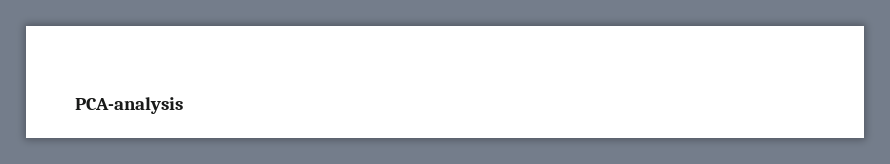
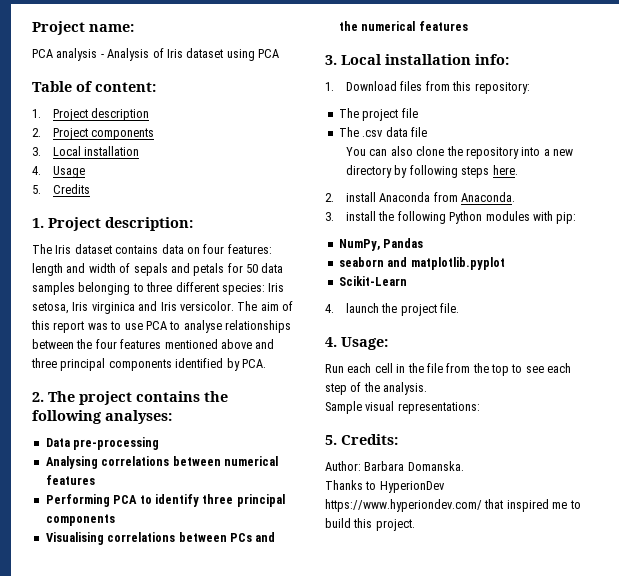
[75,97,183,114] PCA-analysis -> [32,21,134,35] [32,48,279,61] [32,81,156,92] [32,108,150,121] [32,128,155,140] [32,146,140,156] [32,166,86,178] [32,184,91,194] [32,217,193,231] [32,244,272,254] [32,263,284,276] [32,282,285,295] [32,301,293,314] [31,320,291,333] [32,339,275,349] [31,358,266,371] [32,391,228,405] [32,410,172,424] [45,437,160,450] [45,456,278,469] [45,475,95,485] [45,494,285,507] [45,514,115,526] [45,532,276,545] [338,21,468,31] [325,54,509,65] [325,81,530,94] [338,108,418,121] [338,127,427,137] [346,146,574,159] [346,165,518,178] [325,192,516,202] [325,211,577,224] [338,238,424,251] [338,257,505,270] [338,276,407,286] [325,303,460,316] [325,337,388,350] [325,363,572,376] [325,382,428,395] [325,401,480,414] [325,434,398,445] [325,461,464,471] [325,480,445,493] [325,499,581,512] [325,518,415,531] Project name: // PCA analysis - Analysis of Iris dataset using PCA // Table of content: // 1. Project description // 2. Project components // 3. Local installation // 4. Usage // 5. Credits // 1. Project description: // The Iris dataset contains data on four features: length and width of sepals and petals for 50 data samples belonging to three different species: Iris setosa, Iris virginica and Iris versicolor. The aim of this report was to use PCA to analyse relationships between the four features mentioned above and three principal components identified by PCA. // 2. The project contains the following analyses: // Data pre-processing // Analysing correlations between numerical features // Performing PCA to identify three principal components // Visualising correlations between PCs and the numerical features // 3. Local installation info: // 1. Download files from this repository: // The project file // The .csv data file // You can also clone the repository into a new directory by following steps here. // 2. install Anaconda from Anaconda. // 3. install the following Python modules with pip: // NumPy, Pandas // seaborn and matplotlib.pyplot // Scikit-Learn // 4. launch the project file. // 4. Usage: // Run each cell in the file from the top to see each step of the analysis. // Sample visual representations: // 5. Credits: // Author: Barbara Domanska. // Thanks to HyperionDev https://www.hyperiondev.com/ that inspired me to build this project.

